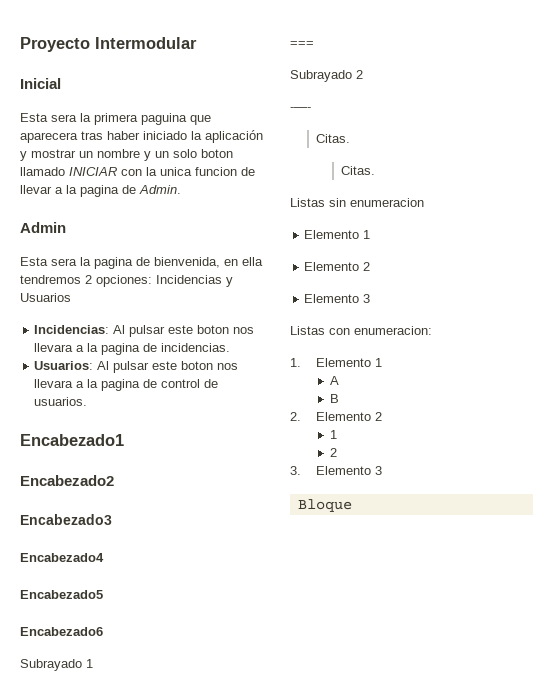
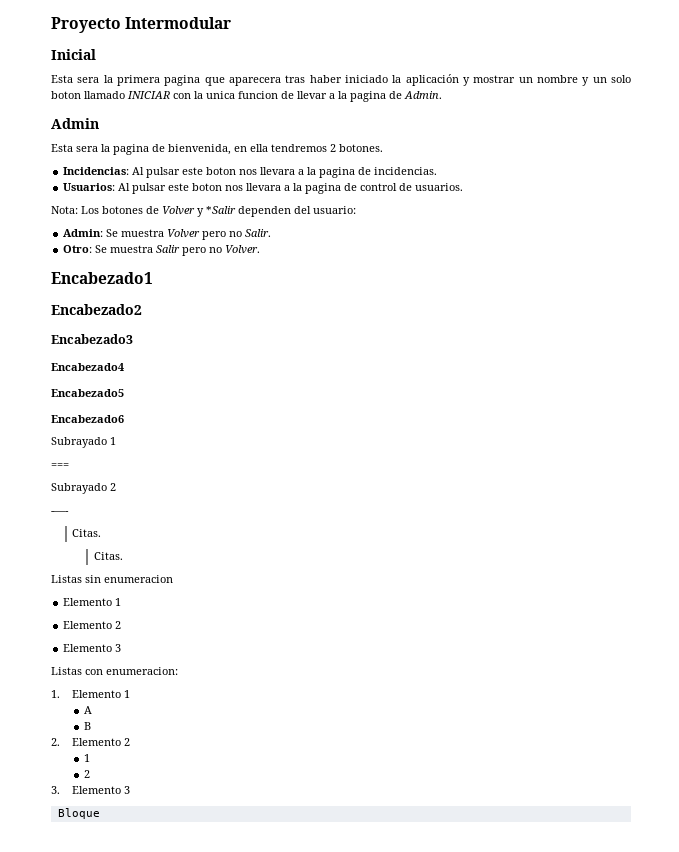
[141,113,187,125] paguina -> [164,75,201,86] pagina
[96,275,233,287] [20,293,71,302] opciones: Incidencias y Usuarios -> [339,144,383,152] botones.
(88, 401) none -> [51,206,356,217] [63,229,272,240] [63,245,261,256] // Nota: Los botones de Volver y *Salir dependen del usuario: // Admin: Se muestra Volver pero no Salir. // Otro: Se muestra Salir pero no Volver.

